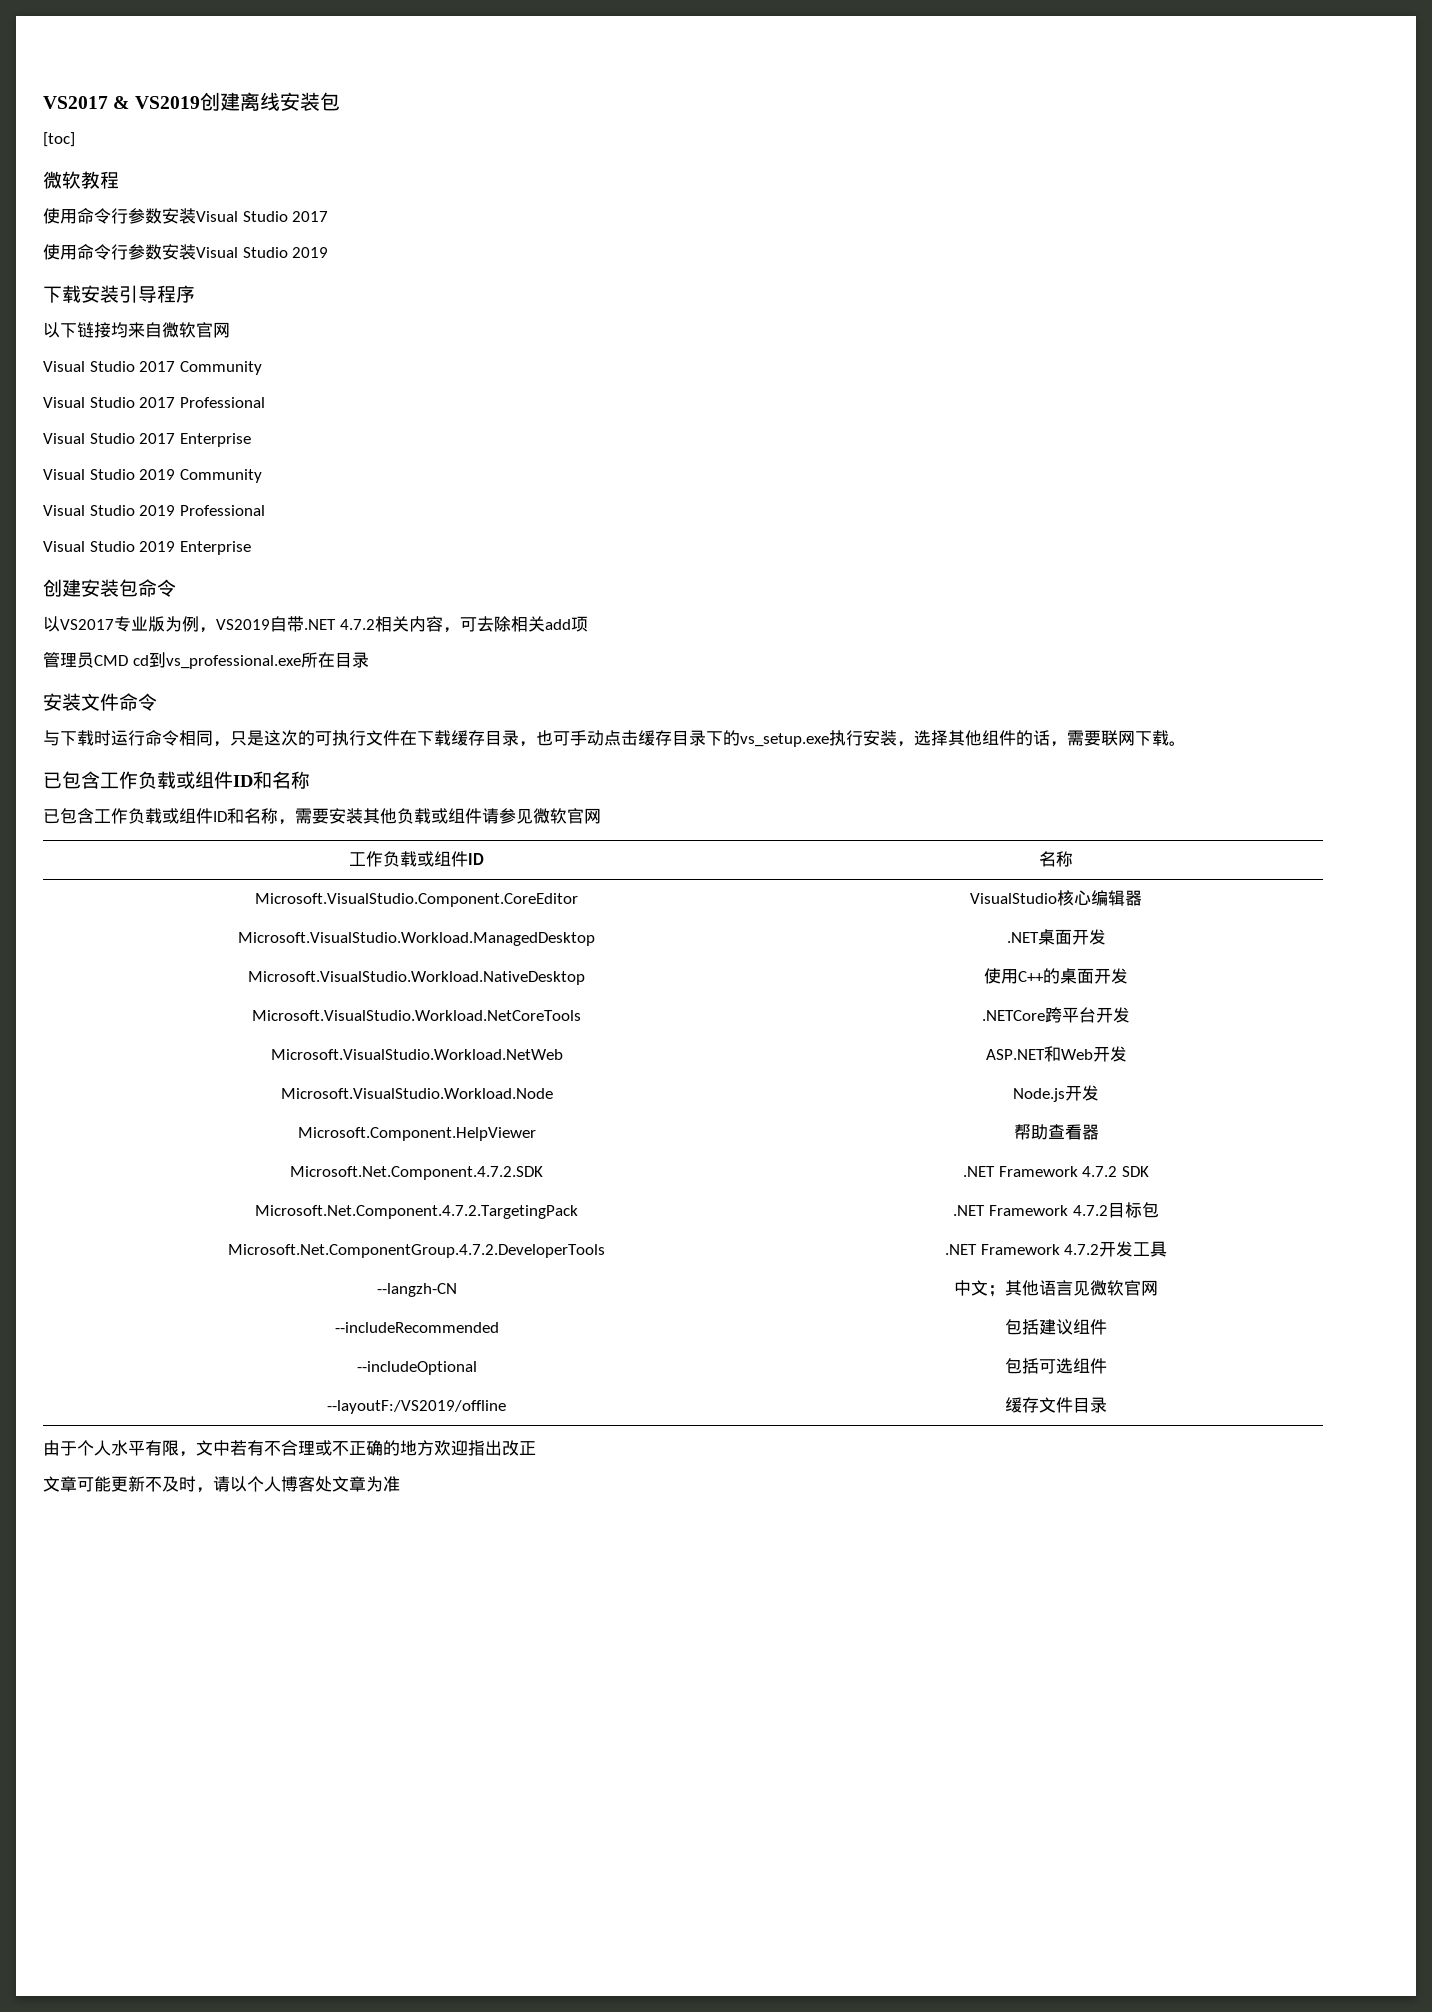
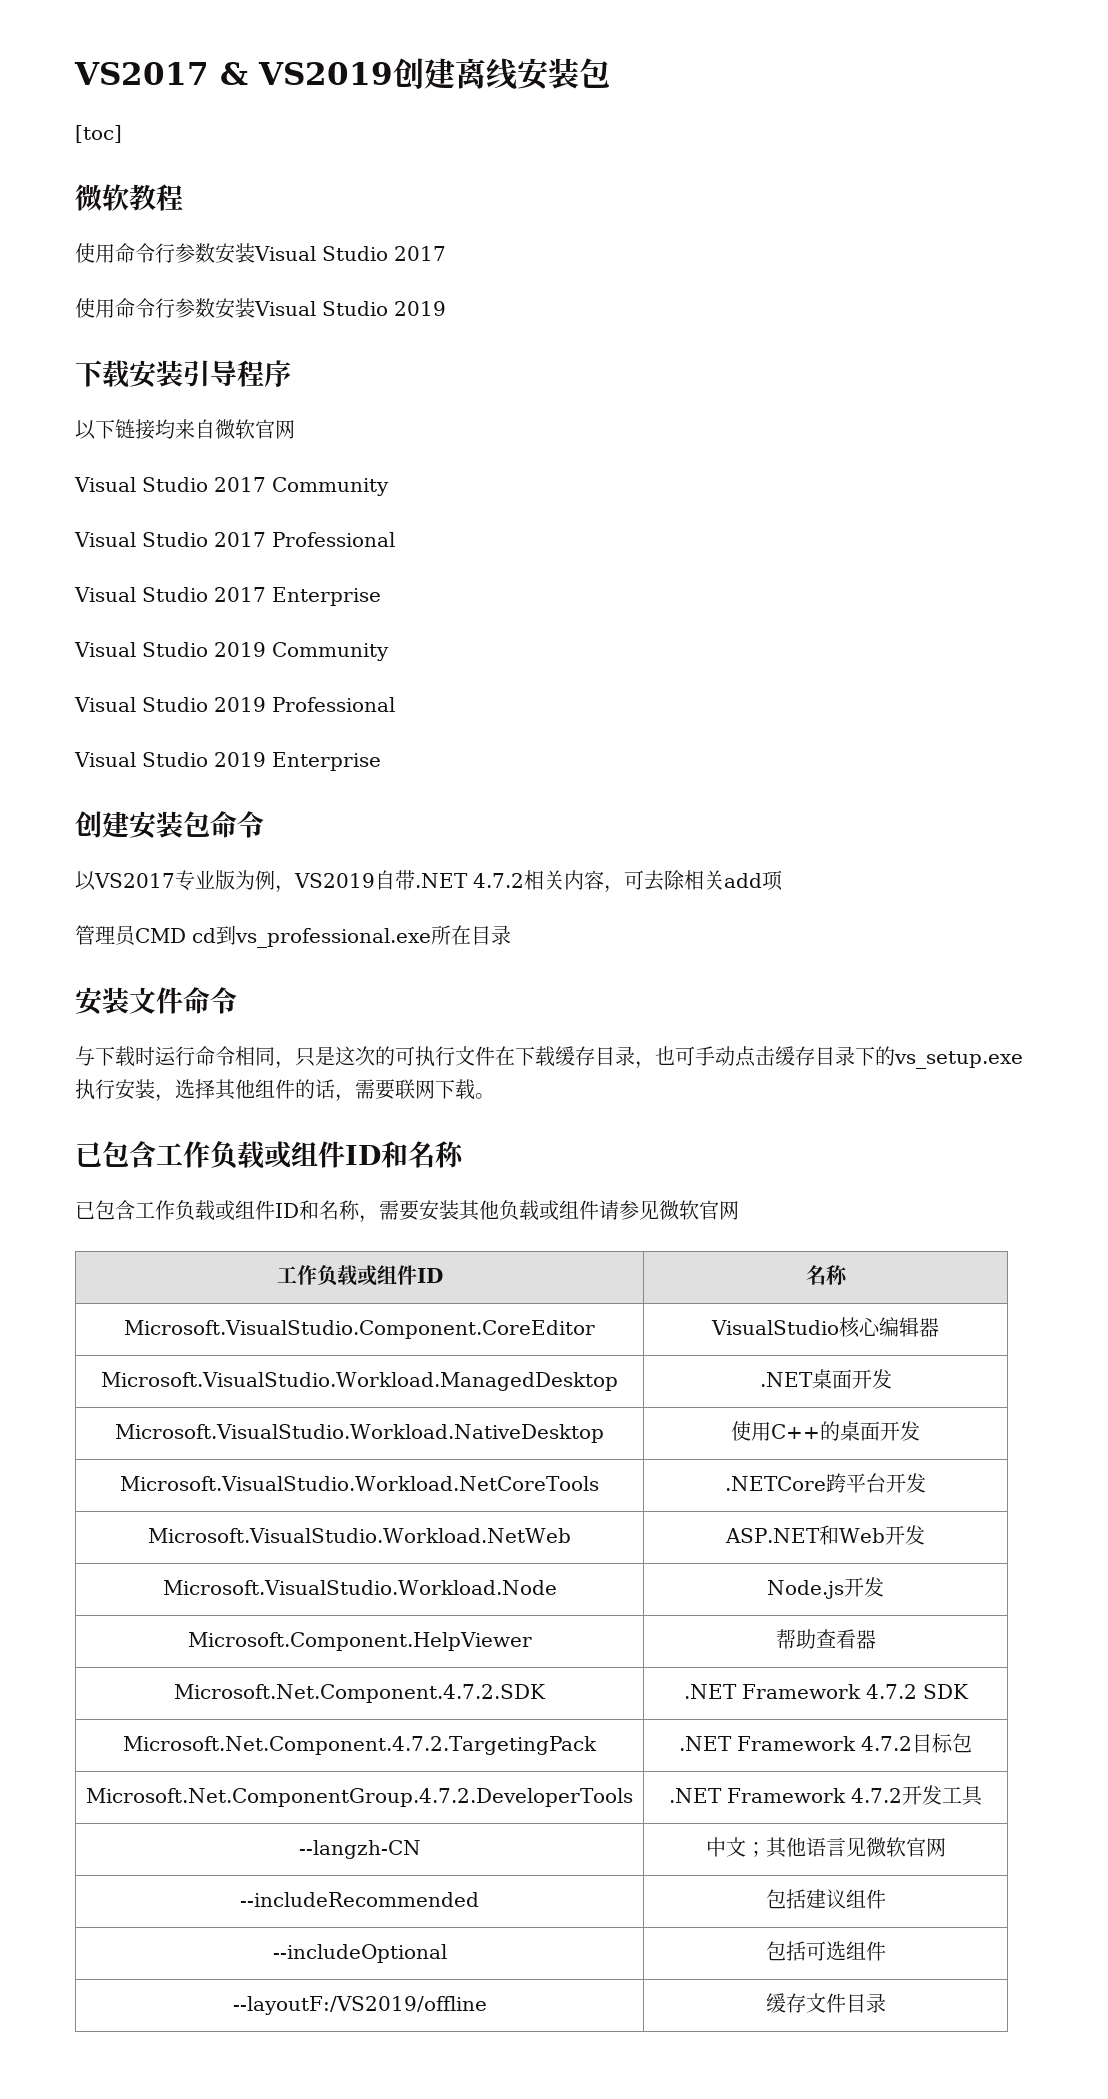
[43,1440,536,1457] [43,1476,400,1493] // 由于个人水平有限，文中若有不合理或不正确的地方欢迎指出改正 // 文章可能更新不及时，请以个人博客处文章为准 -> (886, 2003) none

